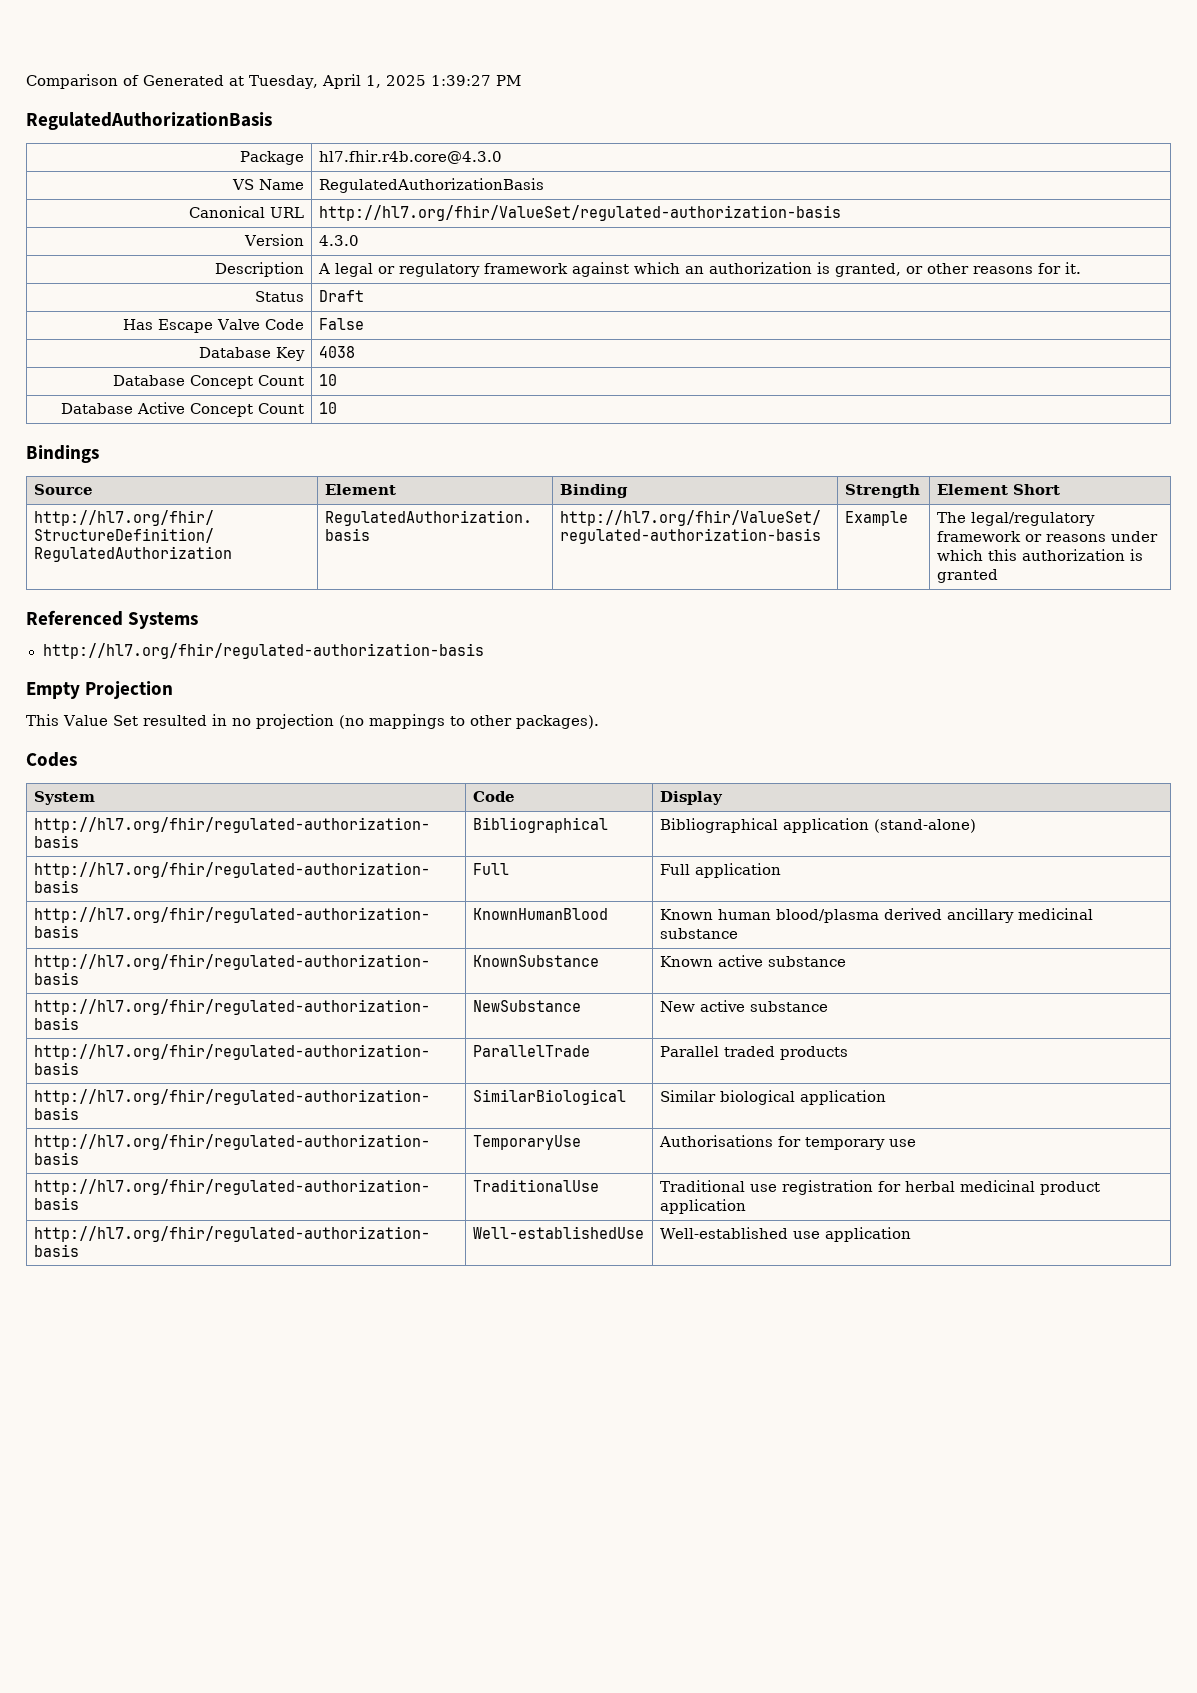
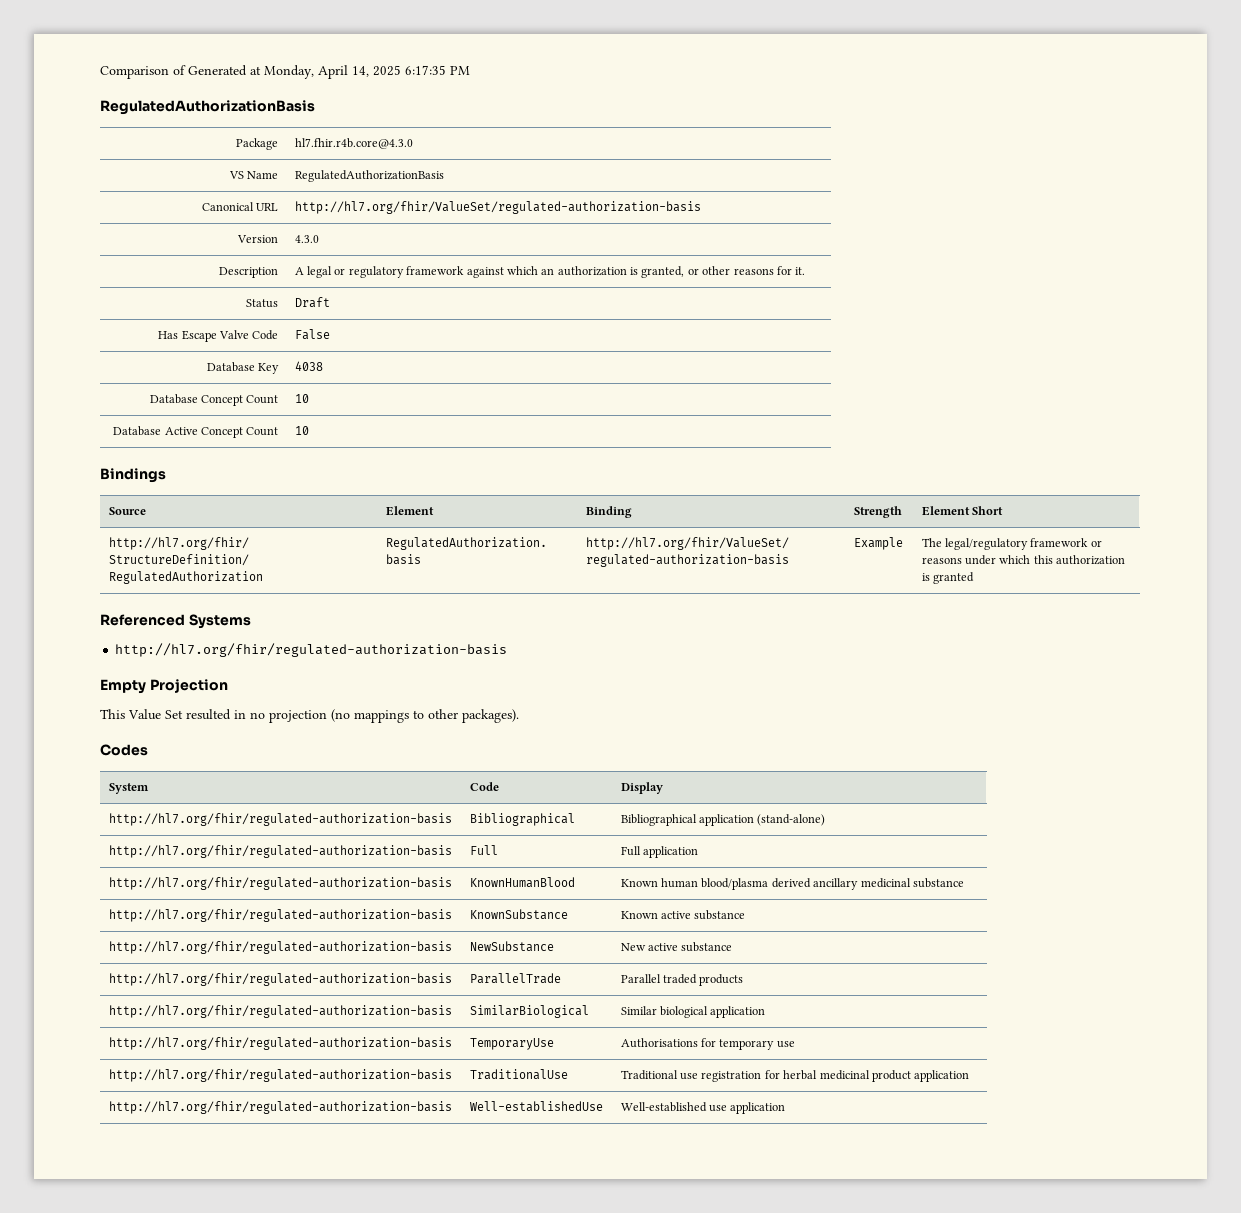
[249,74,491,89] Tuesday, April 1, 2025 1:39:27 -> [264,65,446,79] Monday, April 14, 2025 6:17:35

